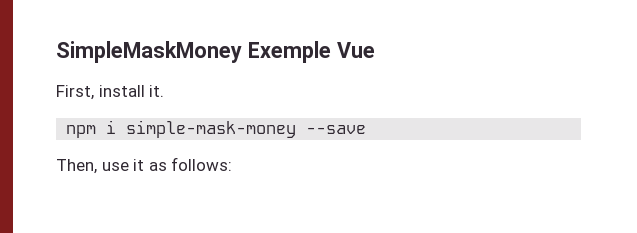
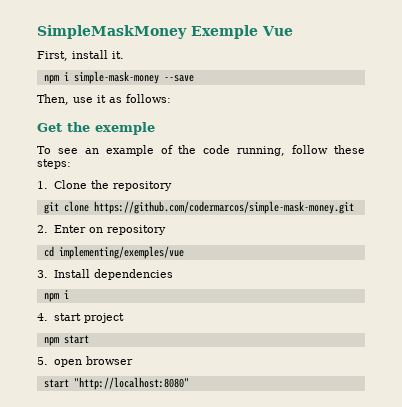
(233, 164) none -> [37,122,155,135] [37,145,365,156] [37,159,71,169] [37,180,172,191] [43,201,354,214] [37,225,166,235] [43,246,184,259] [37,269,173,280] [43,290,69,302] [37,313,124,323] [43,335,89,346] [37,356,133,367] [43,377,189,390] // Get the exemple // To see an example of the code running, follow these steps: // 1. Clone the repository // git clone https://github.com/codermarcos/simple-mask-money.git // 2. Enter on repository // cd implementing/exemples/vue // 3. Install dependencies // npm i // 4. start project // npm start // 5. open browser // start "http://localhost:8080"

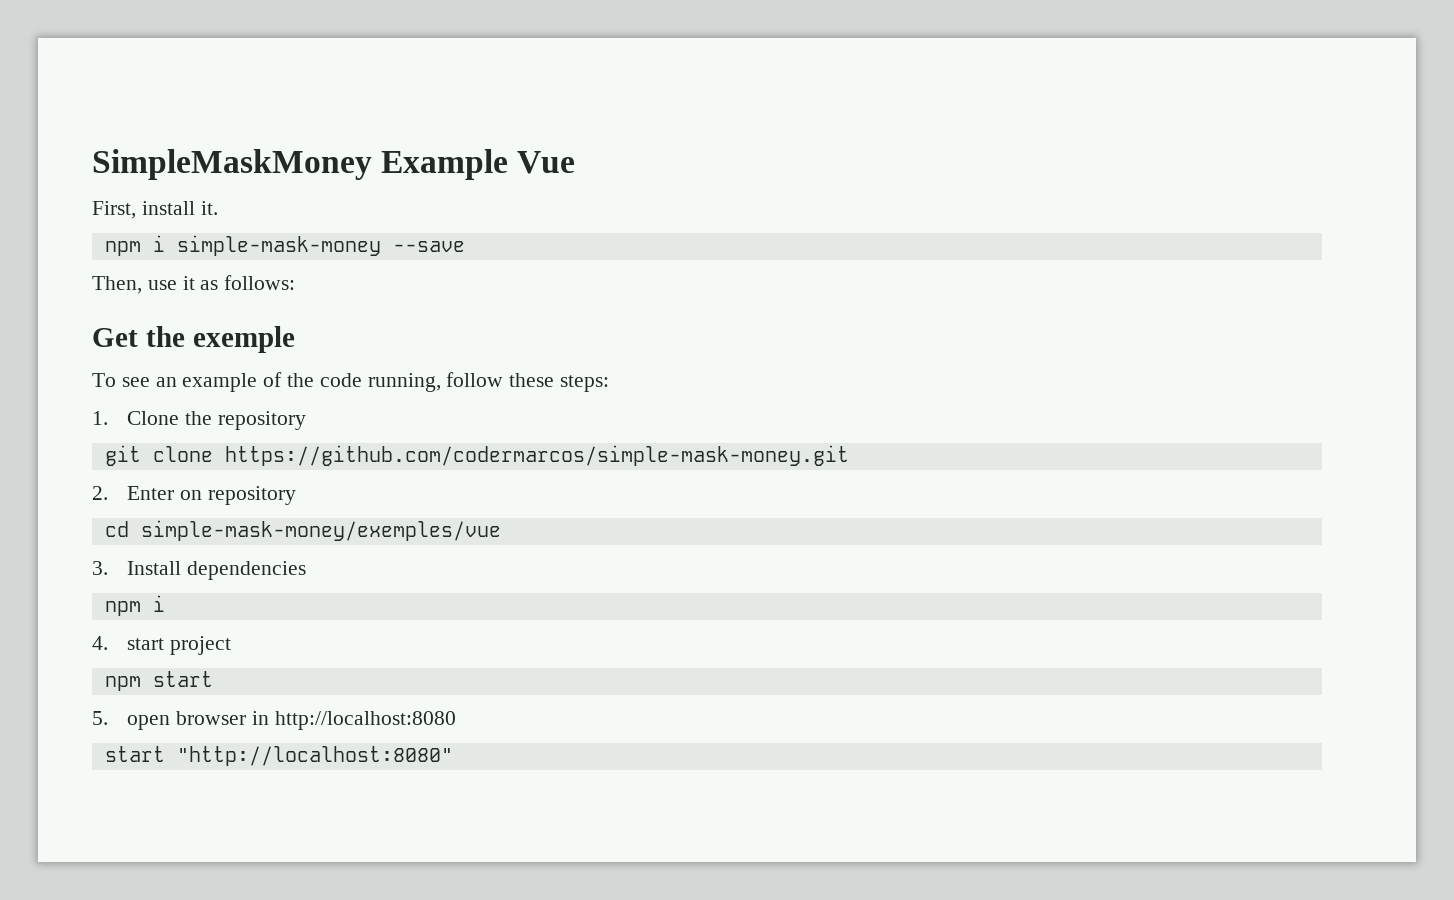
[191,25,258,39] Exemple -> [381,149,509,180] Example
[58,246,184,259] implementing/exemples/vue -> [140,520,501,541] simple-mask-money/exemples/vue
(133, 360) none -> [251,711,456,730] in http://localhost:8080

